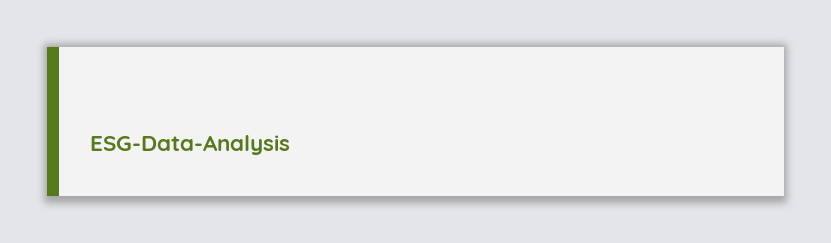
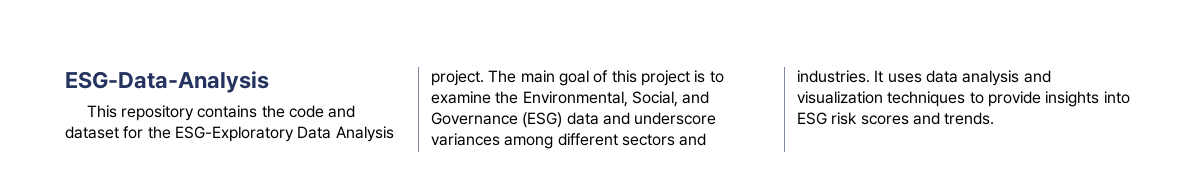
(290, 145) none -> [86,105,356,121] [65,126,394,142] [431,70,724,86] [431,91,710,107] [431,112,717,128] [431,133,707,149] [797,70,1051,86] [797,91,1130,107] [797,112,995,125] // This repository contains the code and dataset for the ESG-Exploratory Data Analysis project. The main goal of this project is to examine the Environmental, Social, and Governance (ESG) data and underscore variances among different sectors and industries. It uses data analysis and visualization techniques to provide insights into ESG risk scores and trends.

